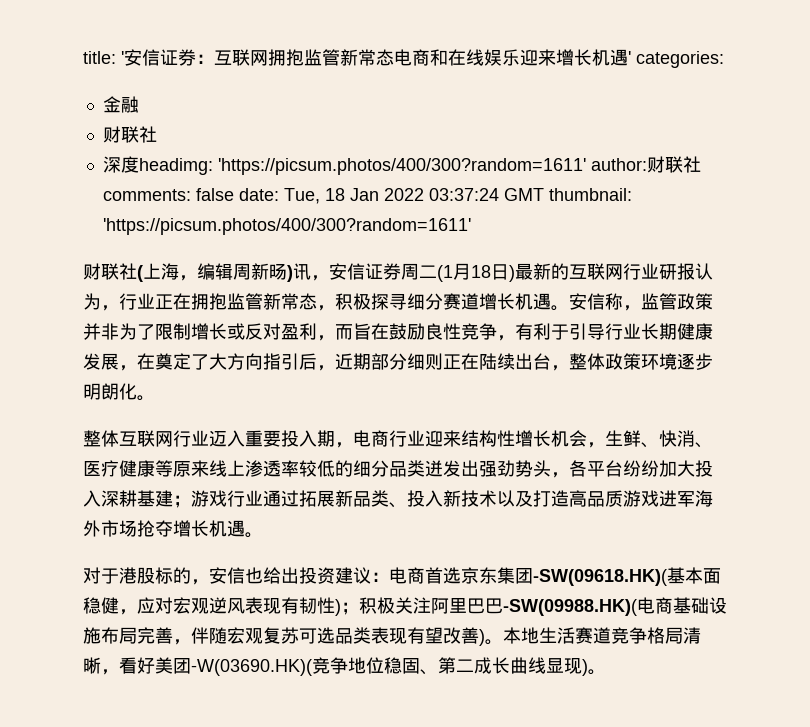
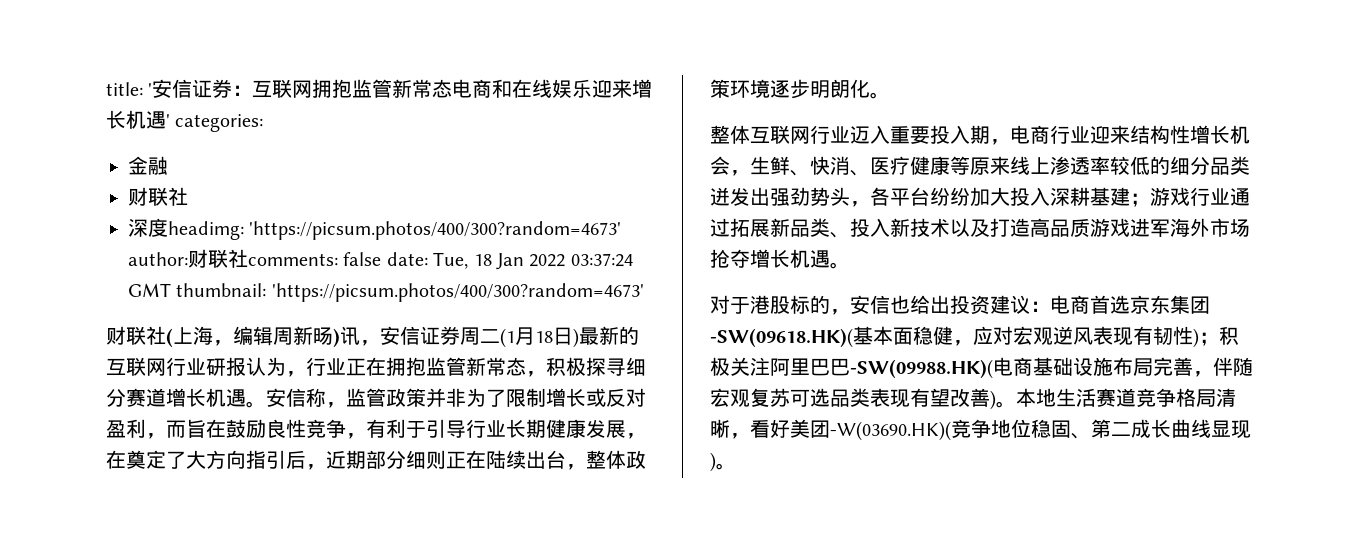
[217,158,586,175] 'https://picsum.photos/400/300?random=1611' -> [249,221,622,240] 'https://picsum.photos/400/300?random=4673'
[102,218,471,235] 'https://picsum.photos/400/300?random=1611' -> [271,283,644,302] 'https://picsum.photos/400/300?random=4673'

